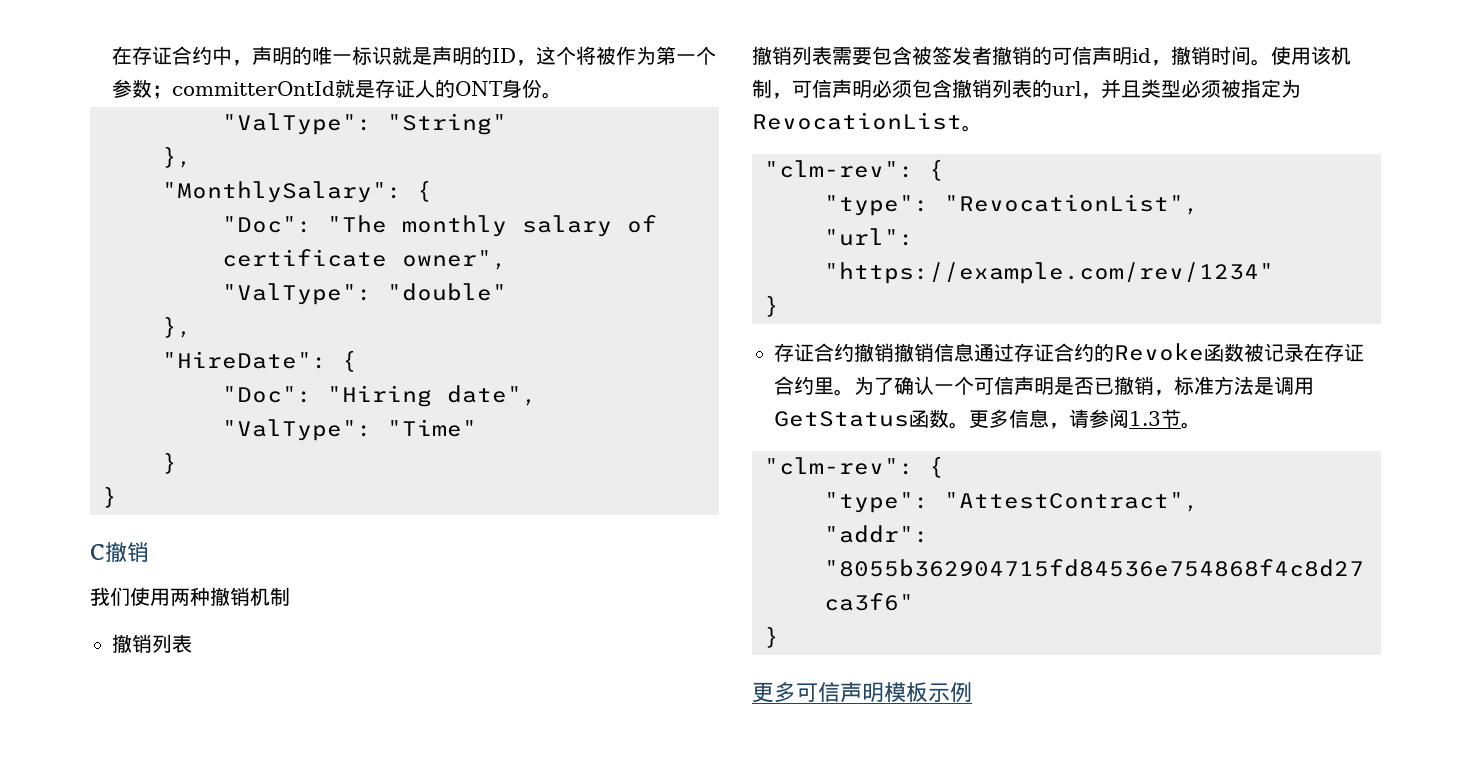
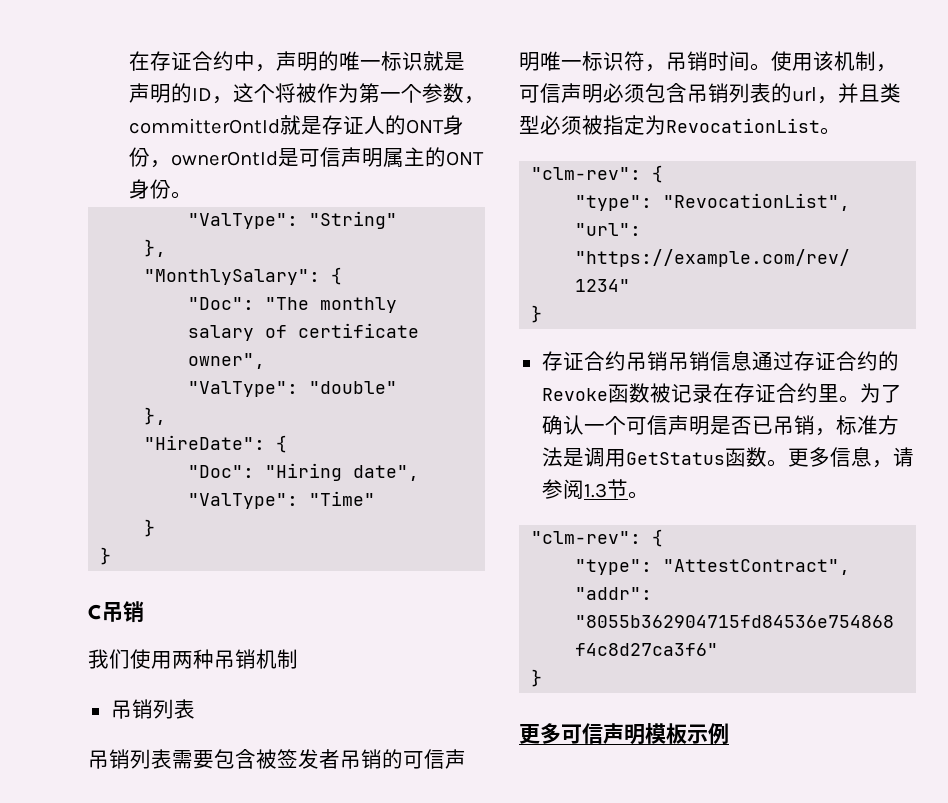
[152,85,173,99] ； -> [463,96,485,104] ，
(543, 88) none -> [149,147,484,168] [128,179,171,199] ，ownerOntId是可信声明属主的ONT身份
[105,542,127,563] 撤 -> [102,602,123,622] 吊
[210,587,230,606] 撤 -> [214,650,235,669] 吊
[112,634,132,653] 撤 -> [110,700,132,719] 吊
[752,46,772,65] 撤 -> [88,750,109,769] 吊
[992,46,1012,65] 撤 -> [340,750,361,769] 吊
[1132,46,1191,66] id，撤 -> [540,51,687,72] 唯一标识符，吊
[952,79,972,98] 撤 -> [687,84,708,103] 吊
[854,343,914,362] 撤销撤 -> [625,351,689,371] 吊销吊
[1114,376,1134,395] 撤 -> [772,416,794,435] 吊

